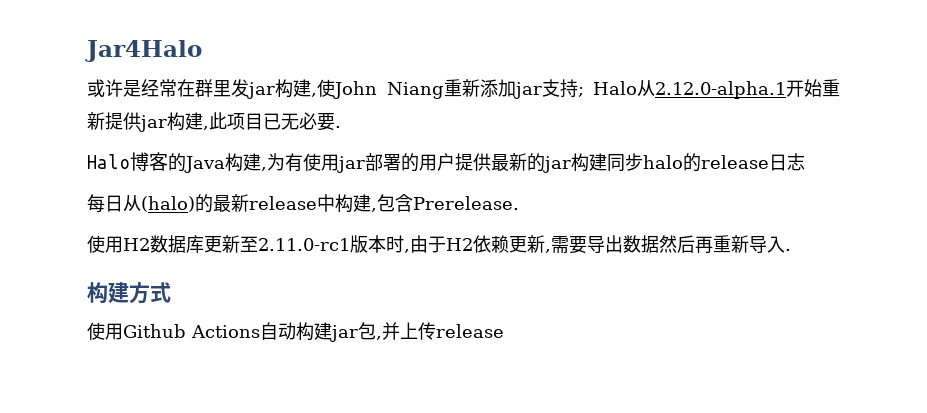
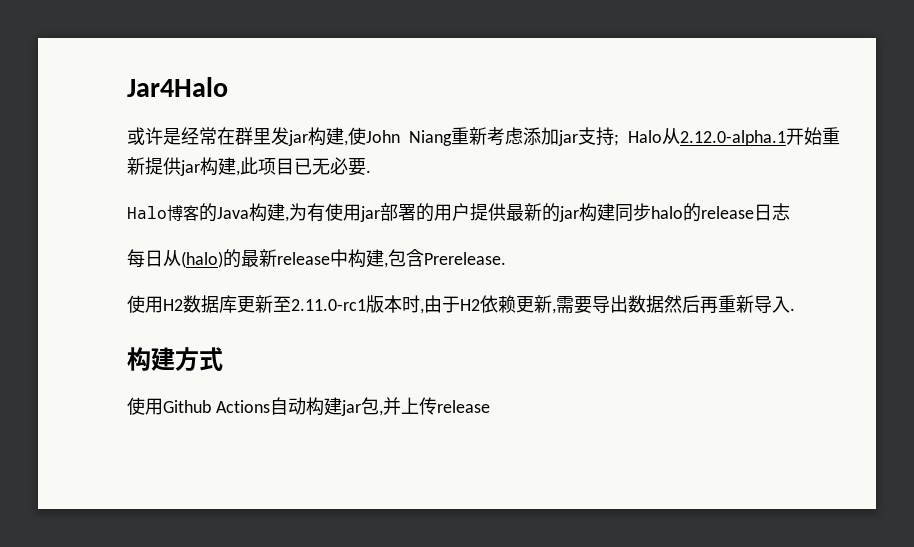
(480, 88) none -> [487,127,523,146] 考虑

